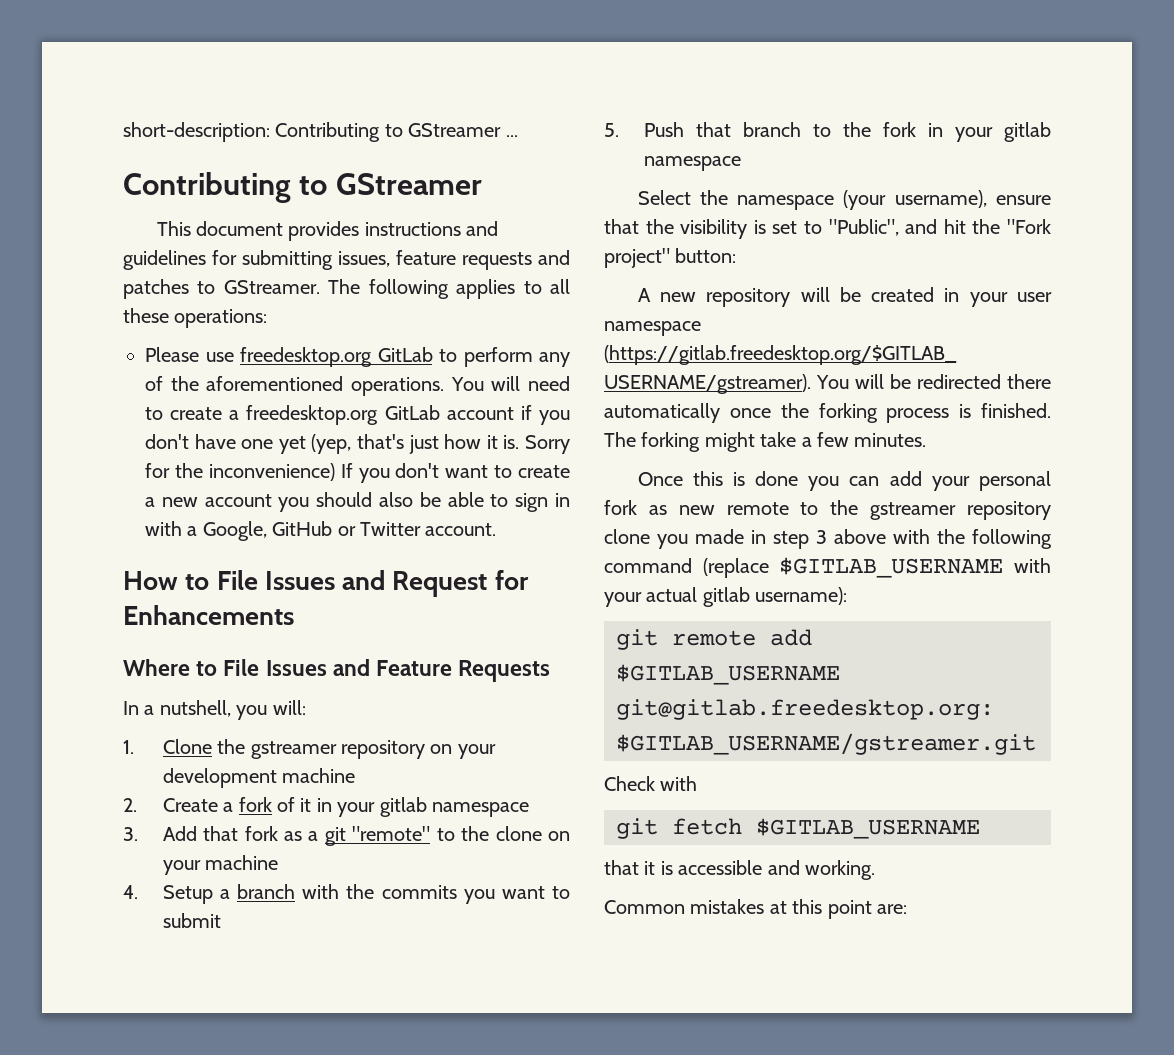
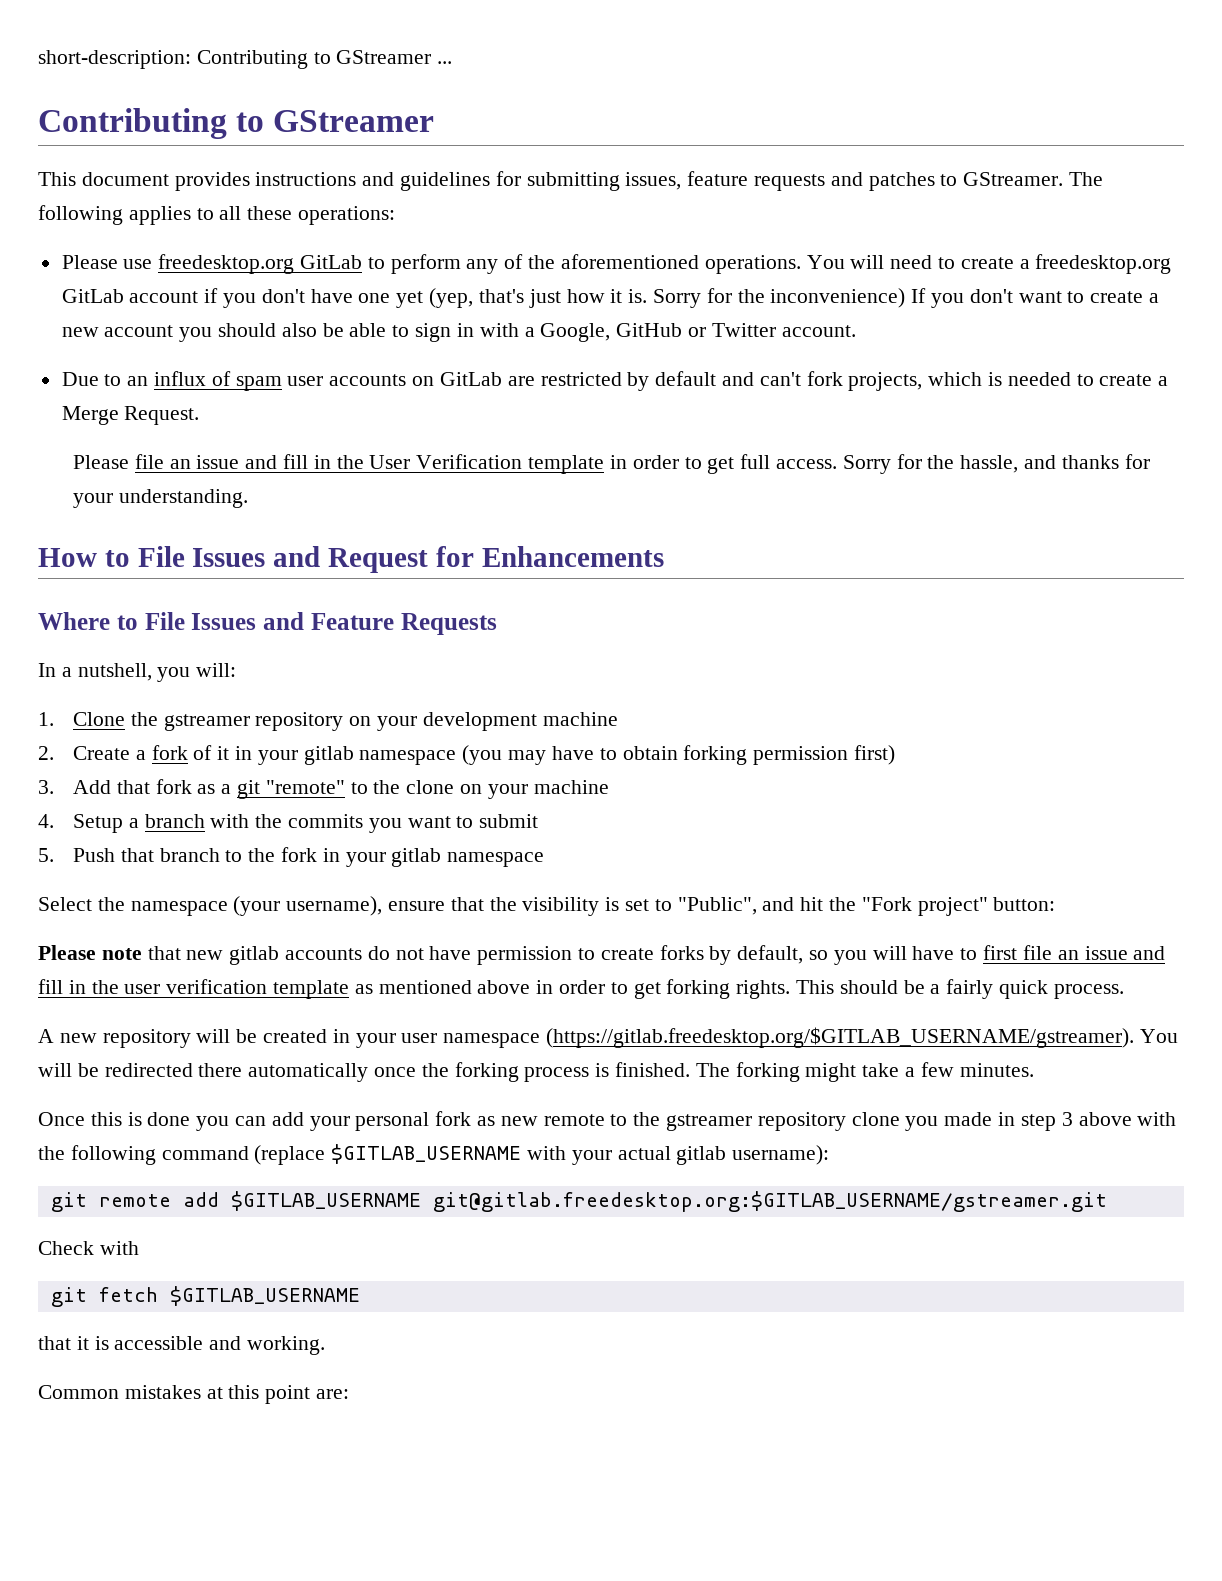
(497, 529) none -> [61,371,1169,391] [61,406,200,425] [73,454,1150,474] [73,489,248,508] // Due to an influx of spam user accounts on GitLab are restricted by default and can't fork projects, which is needed to create a Merge Request. // Please file an issue and fill in the User Verification template in order to get full access. Sorry for the hassle, and thanks for your understanding.
(530, 809) none -> [462,745,895,765] (you may have to obtain forking permission first)
(737, 255) none -> [38,945,1166,965] [38,979,1124,999] // Please note that new gitlab accounts do not have permission to create forks by default, so you will have to first file an issue and fill in the user verification template as mentioned above in order to get forking rights. This should be a fairly quick process.

